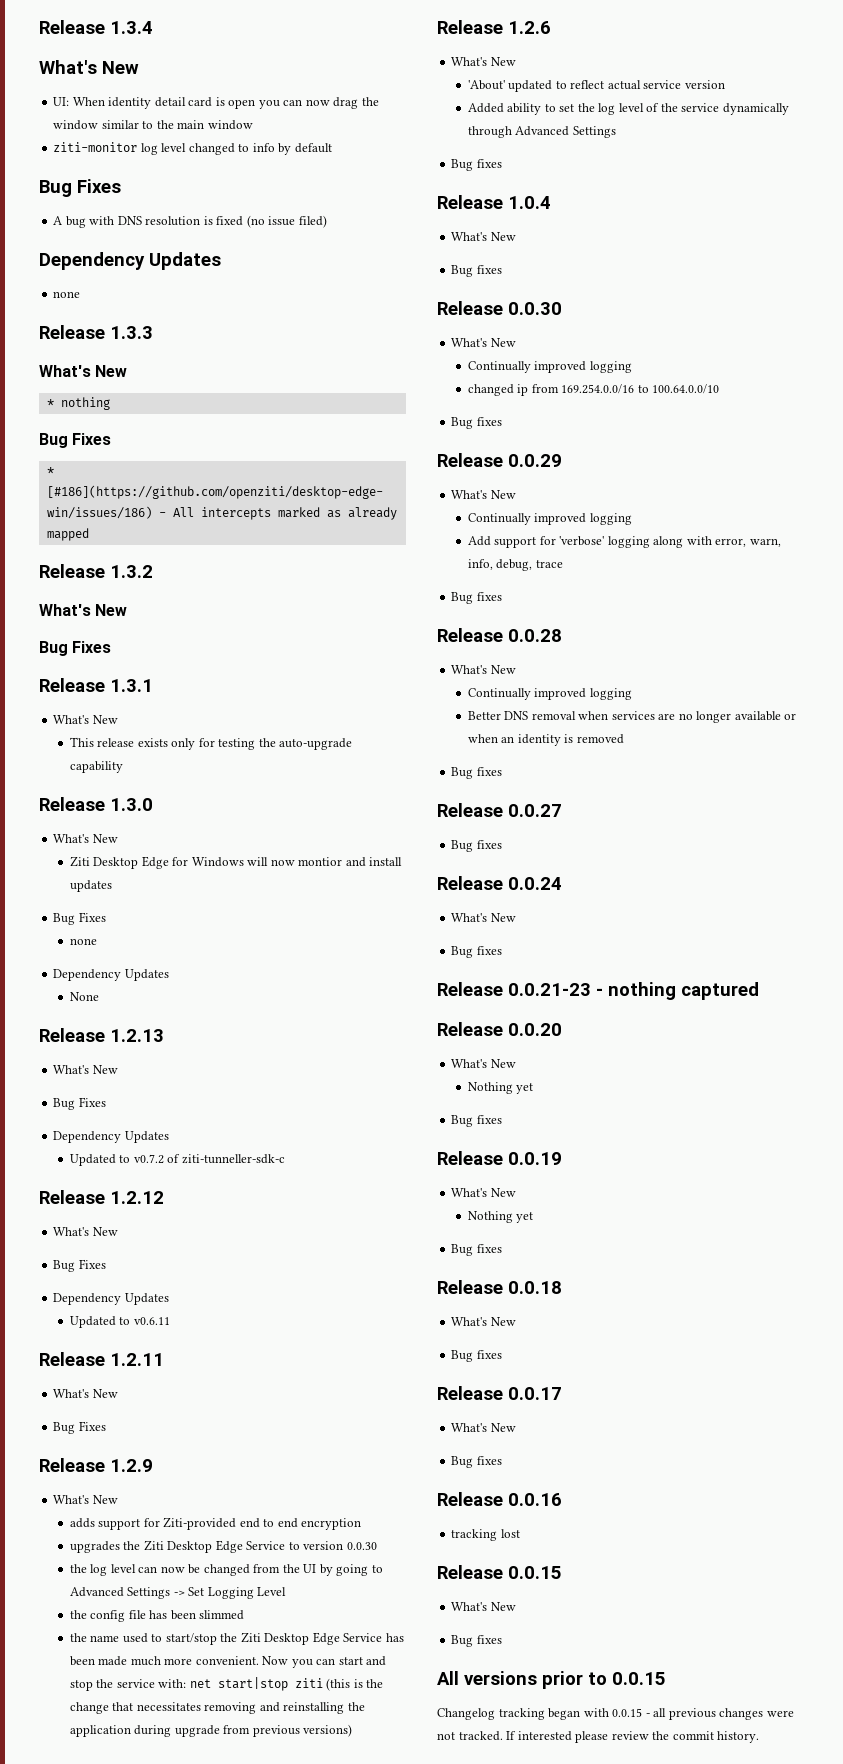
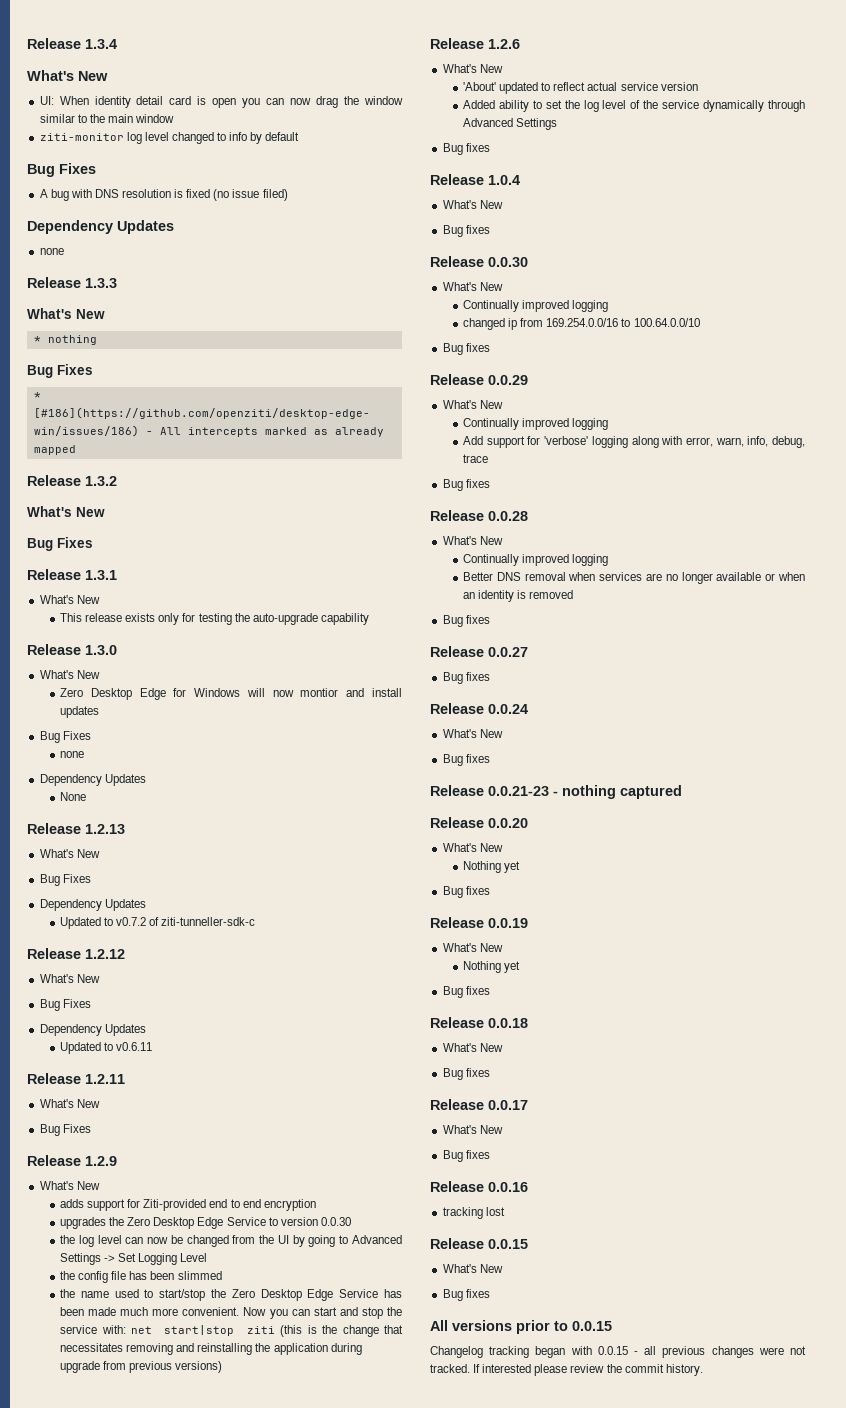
[69,856,90,867] Ziti -> [60,688,84,697] Zero
[143,1540,164,1551] Ziti -> [127,1217,151,1226] Zero
[240,1632,261,1643] Ziti -> [231,1289,255,1298] Zero

